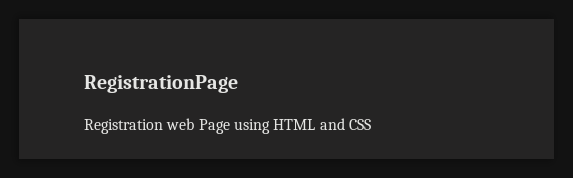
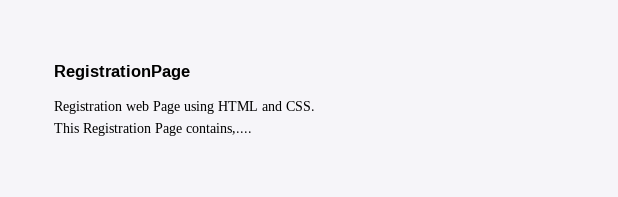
[348,119,371,130] CSS -> [286,101,315,111] [54,123,252,136] CSS. // This Registration Page contains,....

